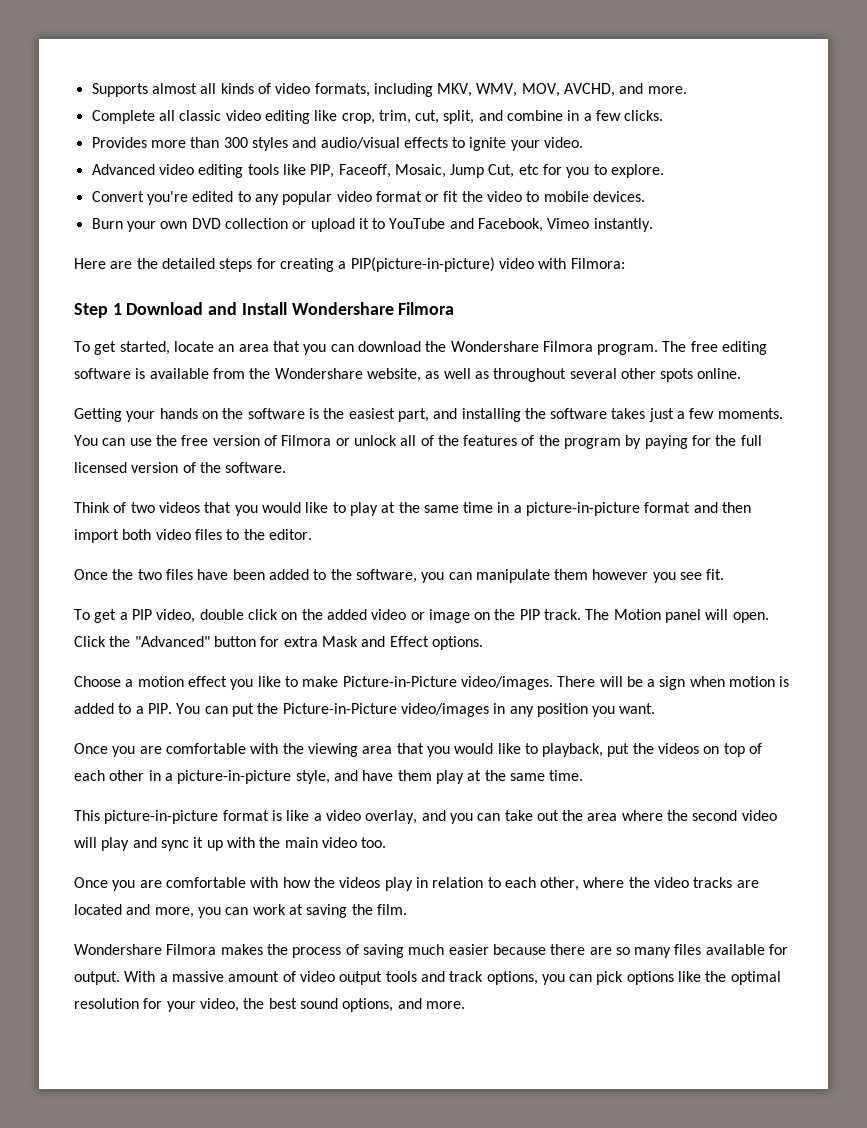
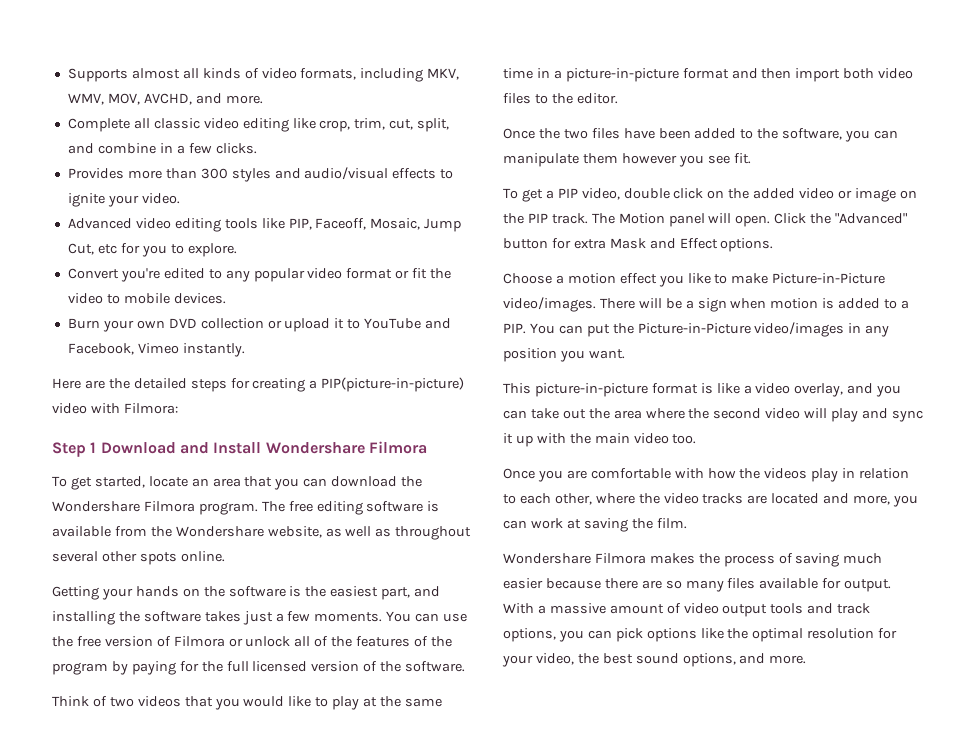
[74,743,763,757] [74,770,584,784] // Once you are comfortable with the viewing area that you would like to playback, put the videos on top of each other in a picture-in-picture style, and have them play at the same time. -> (625, 354) none

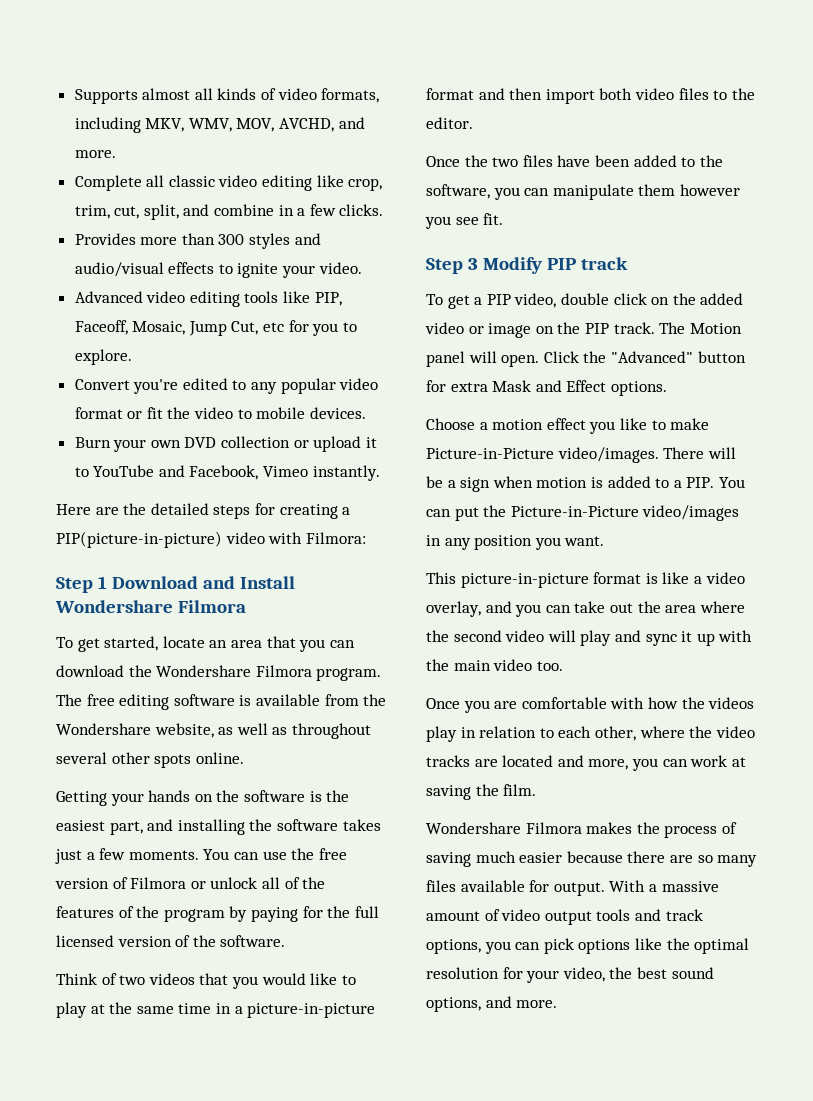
(751, 158) none -> [426,257,628,274] // Step 3 Modify PIP track

